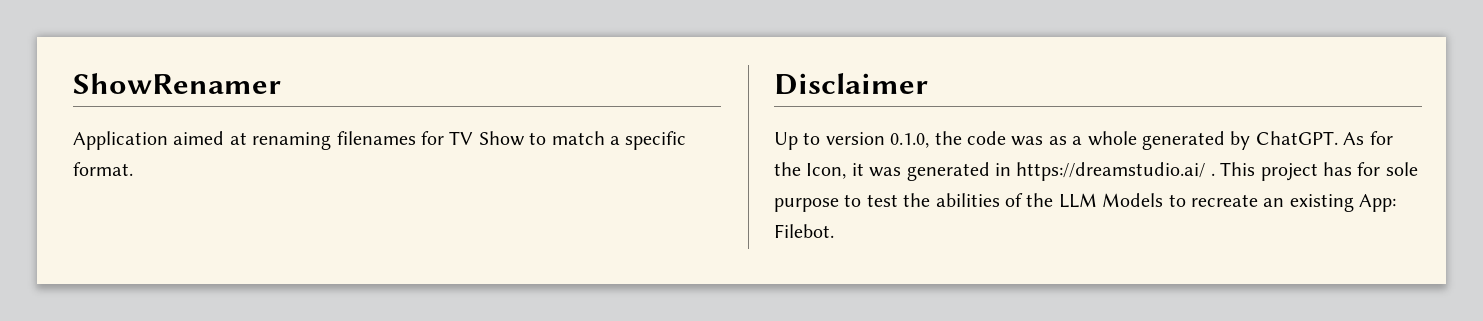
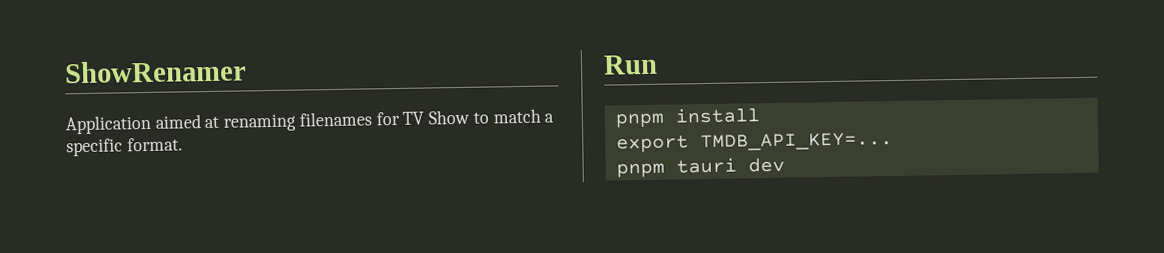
[774,73,928,95] [774,131,1393,150] [774,162,1418,181] [774,193,1397,212] [774,224,834,238] Disclaimer // Up to version 0.1.0, the code was as a whole generated by ChatGPT. As for the Icon, it was generated in https://dreamstudio.ai/ . This project has for sole purpose to test the abilities of the LLM Models to recreate an existing App: Filebot. -> [603,54,658,75] [614,107,760,128] [615,132,893,153] [615,157,785,178] Run // pnpm install // export TMDB_API_KEY=... // pnpm tauri dev

